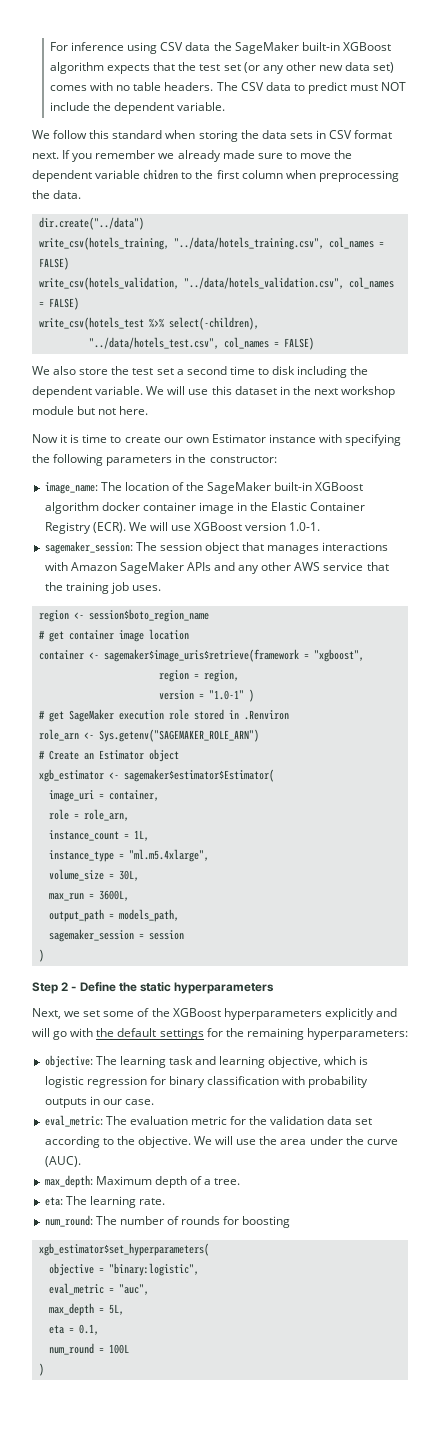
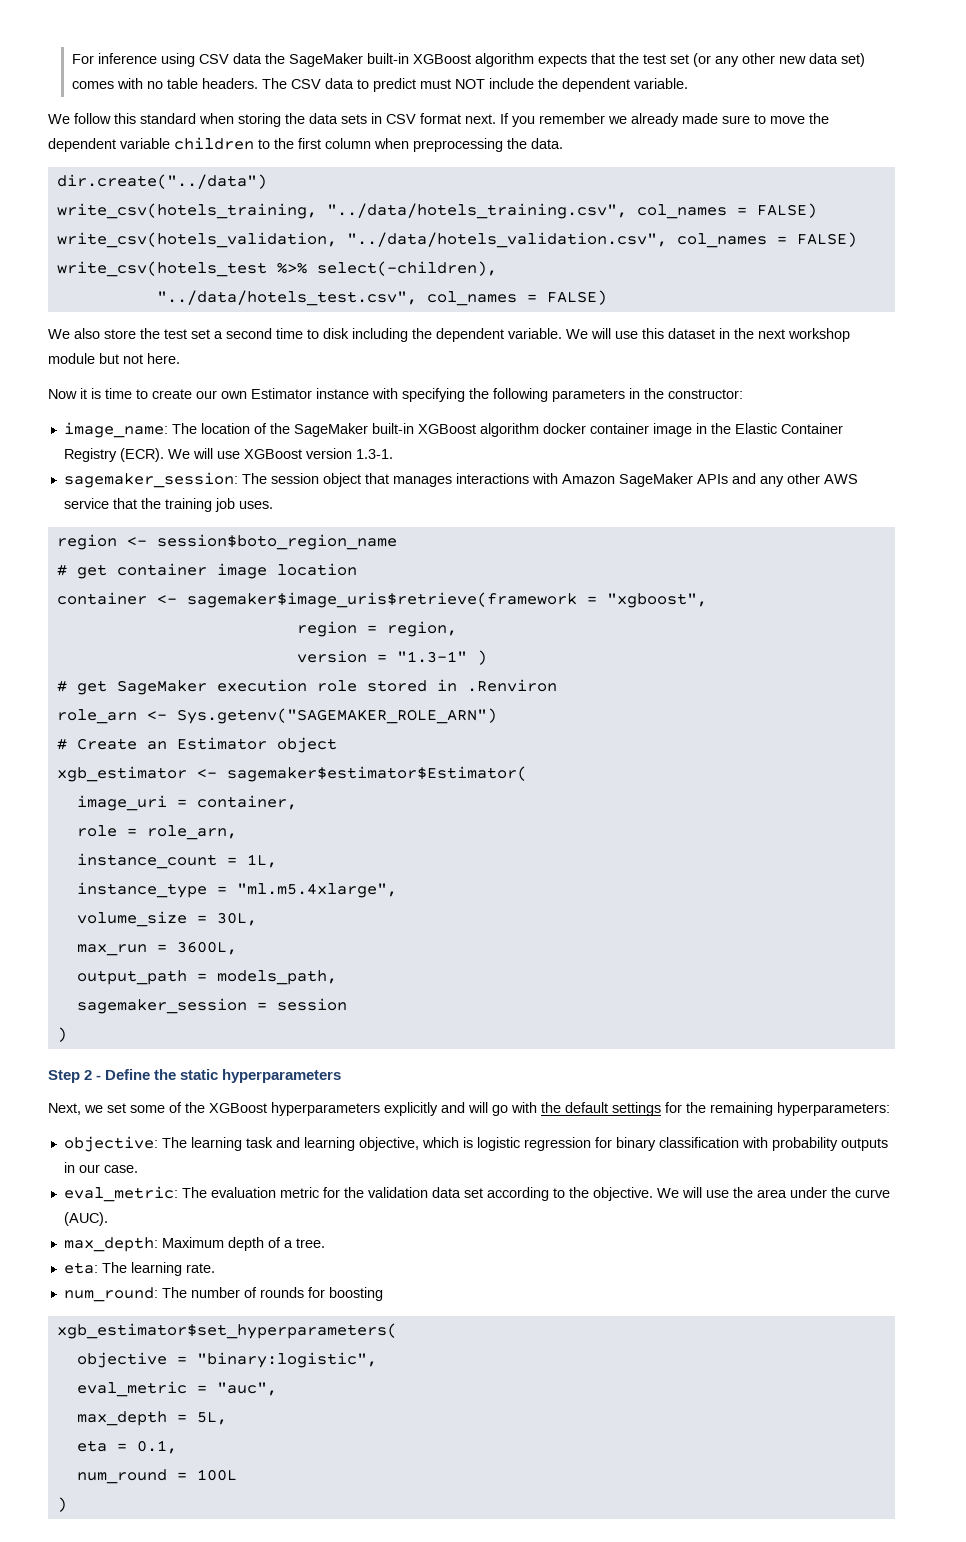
[143,169,179,180] chidren -> [174,137,254,150] children
[289,522,321,531] 1.0-1. -> [355,449,393,459] 1.3-1.
[208,690,244,700] "1.0-1" -> [396,651,467,663] "1.3-1"

